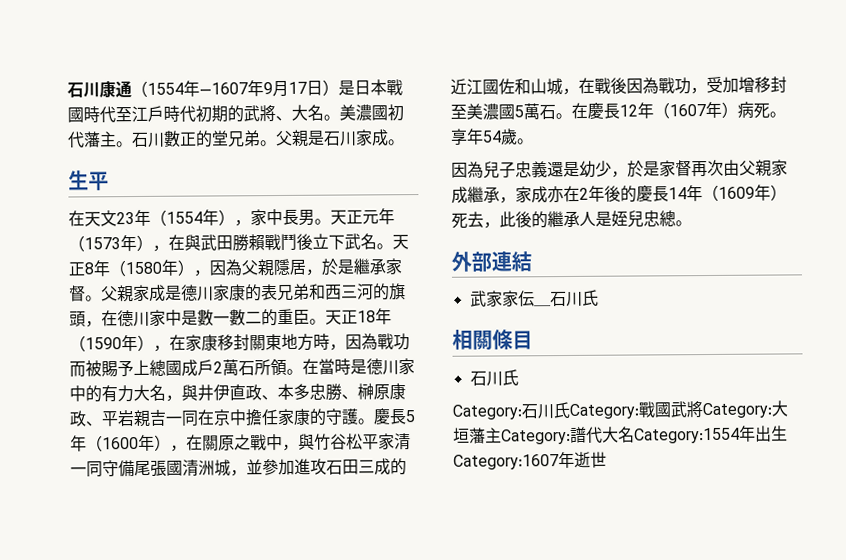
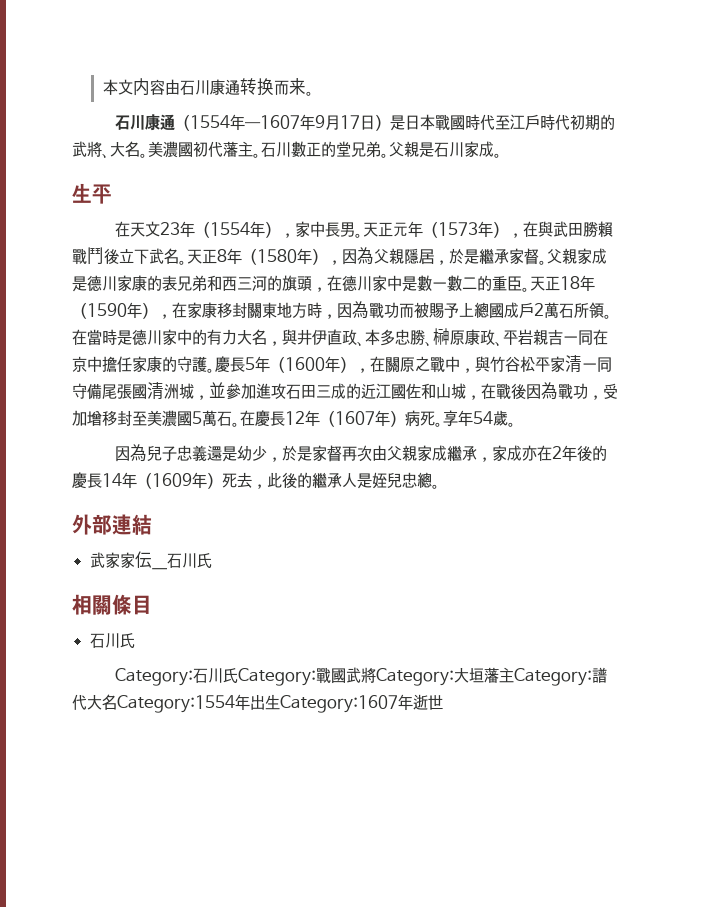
(67, 90) none -> [102,78,314,96] 本文内容由石川康通转换而来。 //

